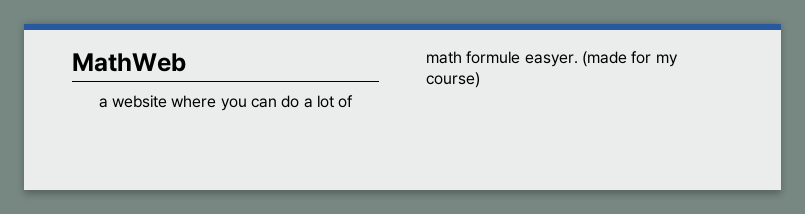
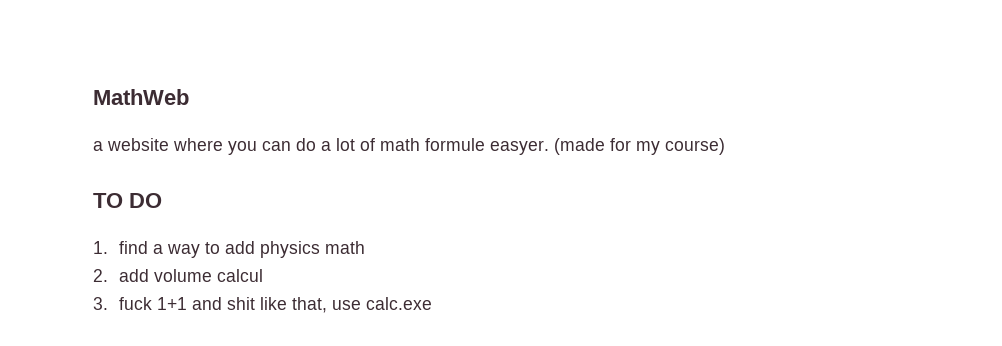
(480, 80) none -> [93,193,162,208] [93,241,365,258] [93,269,263,282] [93,297,432,313] // TO DO // 1. find a way to add physics math // 2. add volume calcul // 3. fuck 1+1 and shit like that, use calc.exe

